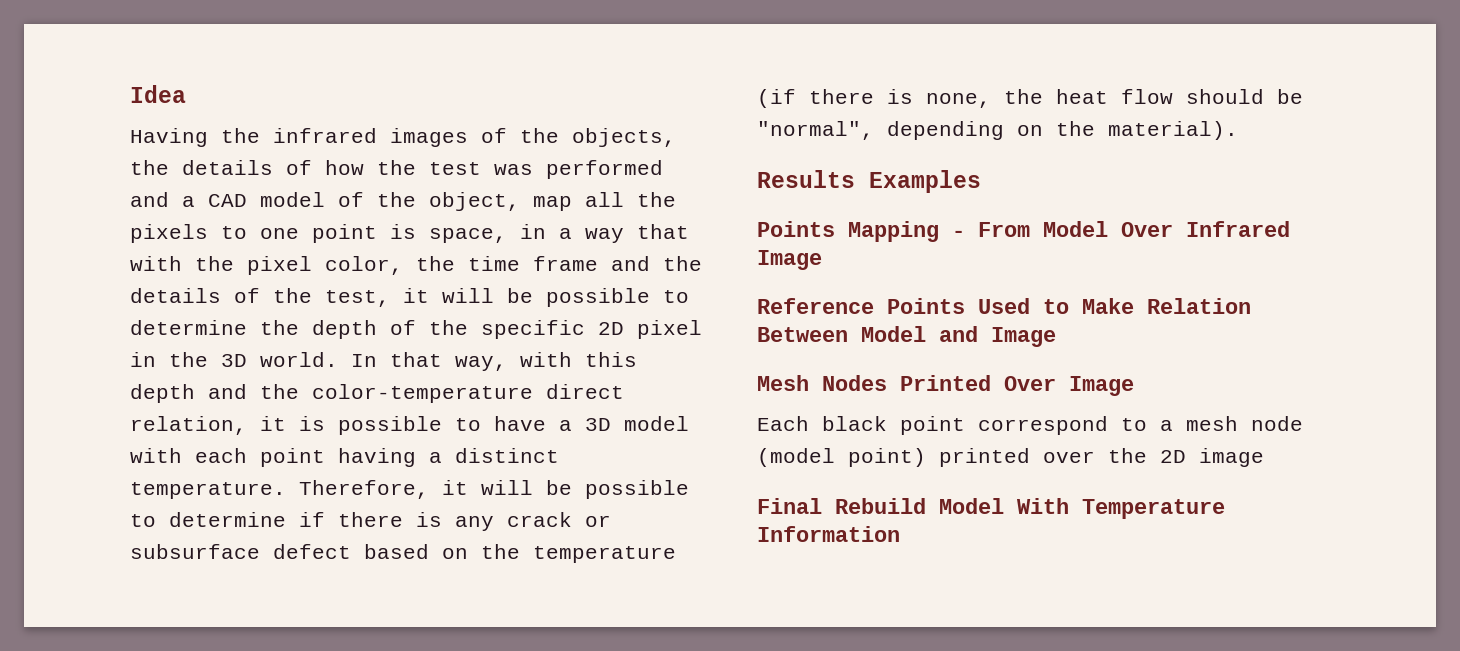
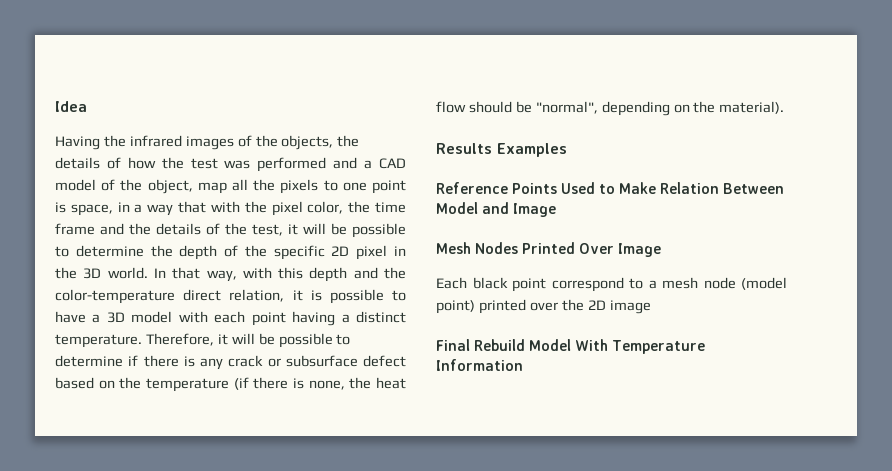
[757,221,1290,242] [757,250,822,270] // Points Mapping - From Model Over Infrared Image -> (567, 150) none

